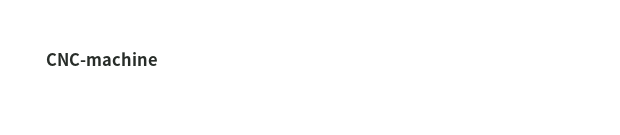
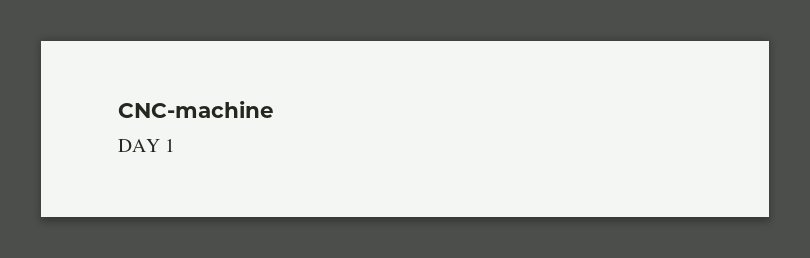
(158, 59) none -> [118,139,176,152] // DAY 1

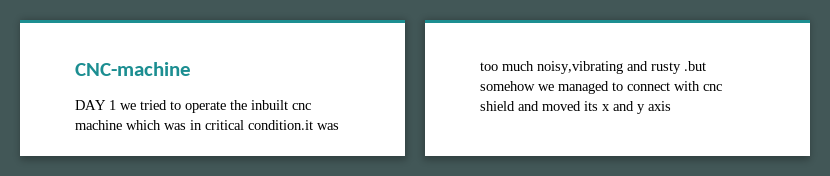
(176, 145) none -> [120,100,311,113] [75,120,339,130] [480,61,706,74] [480,81,722,94] [480,101,671,114] we tried to operate the inbuilt cnc machine which was in critical condition.it was too much noisy,vibrating and rusty .but somehow we managed to connect with cnc shield and moved its x and y axis

